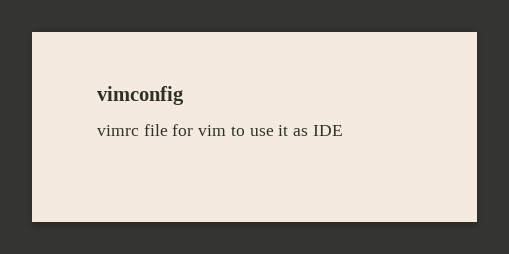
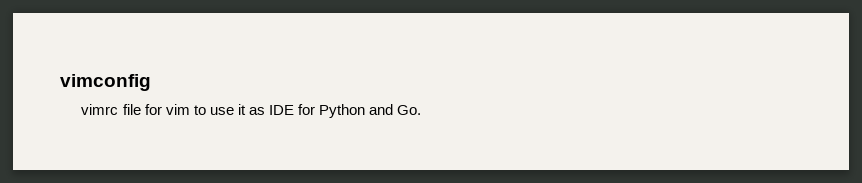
(343, 130) none -> [297,104,422,118] for Python and Go.

